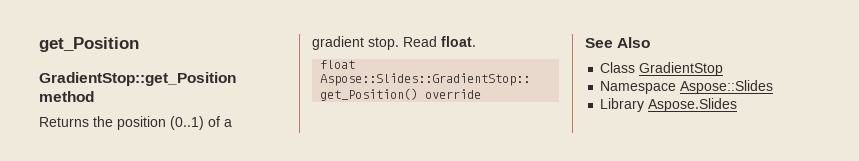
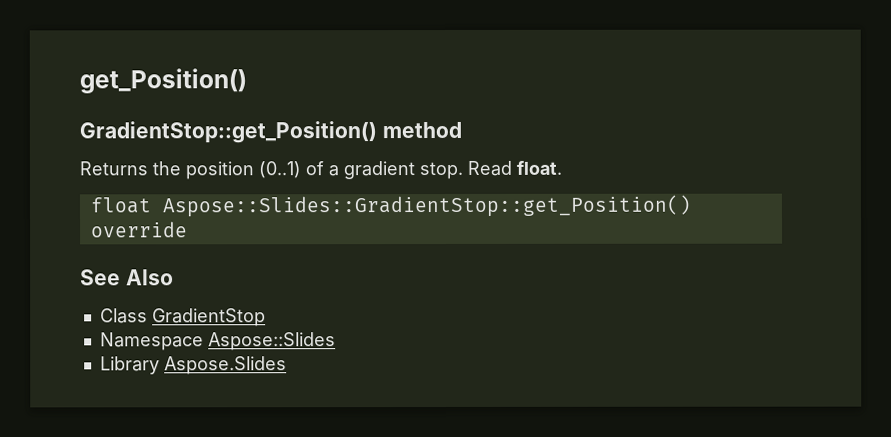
[39,37,139,52] [39,72,236,86] get_Position // GradientStop::get_Position -> [79,68,247,94] [79,121,377,144] get_Position() // GradientStop::get_Position()

